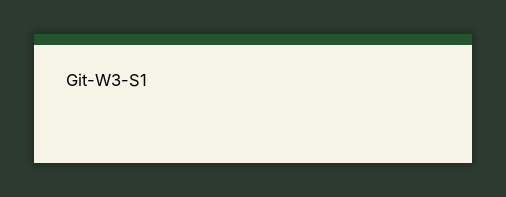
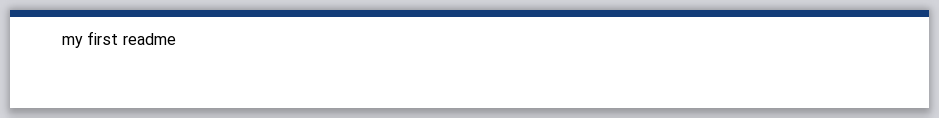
[66,73,147,87] Git-W3-S1 -> [62,31,176,48] my first readme

